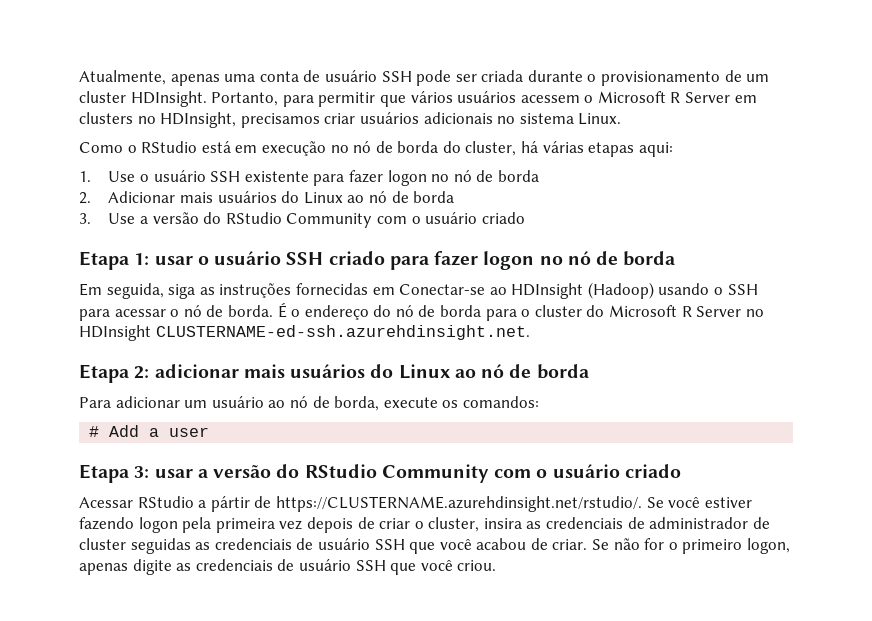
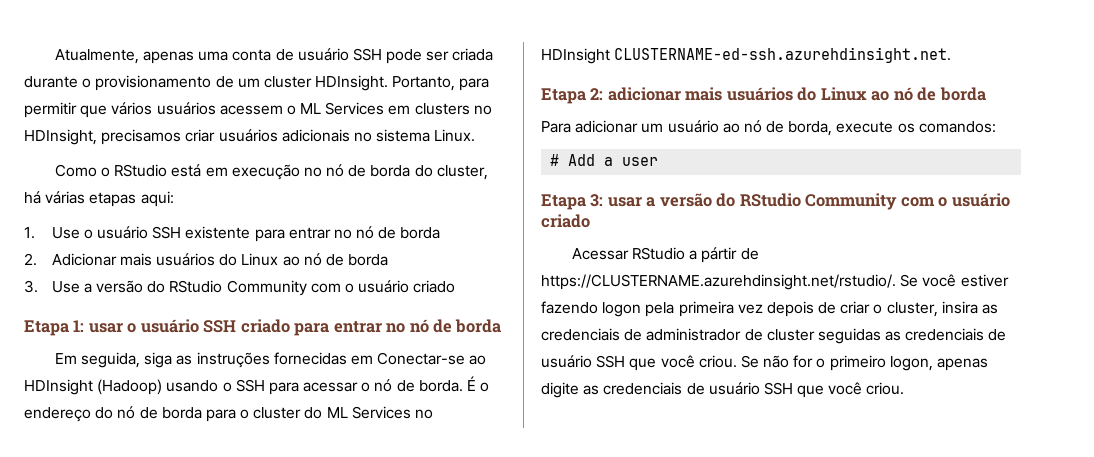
[597,91,731,103] Microsoft R Server -> [300,102,385,115] ML Services
[349,170,427,186] fazer logon -> [288,227,331,239] entrar
[434,251,535,270] fazer logon -> [333,321,382,333] entrar
[609,305,742,317] Microsoft R Server -> [326,406,411,419] ML Services
[476,538,588,550] acabou de criar. -> [698,355,737,368] criou.

